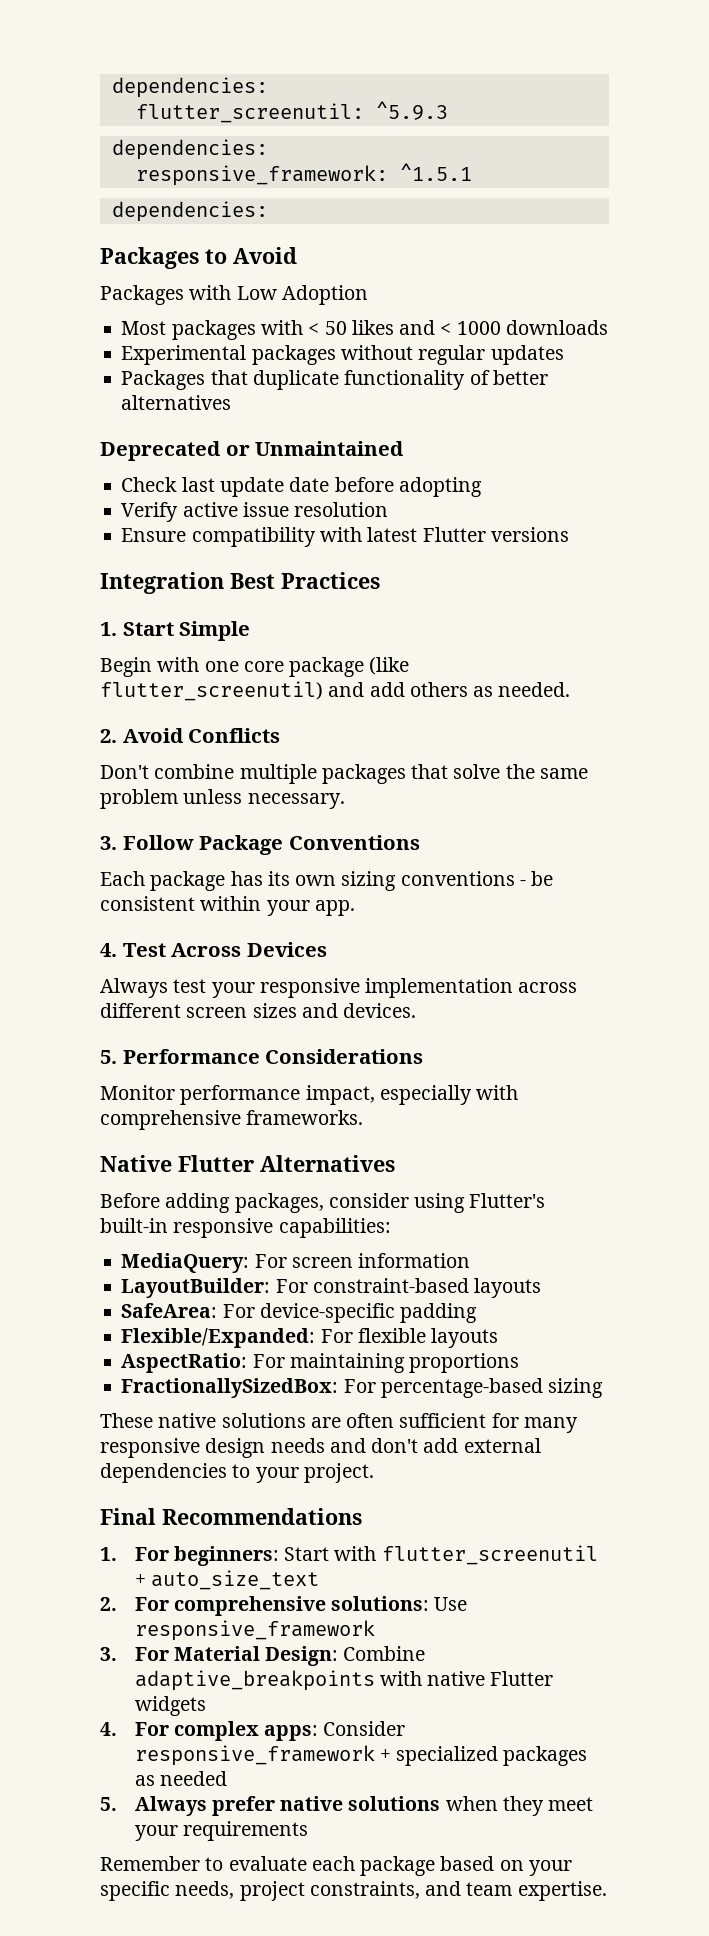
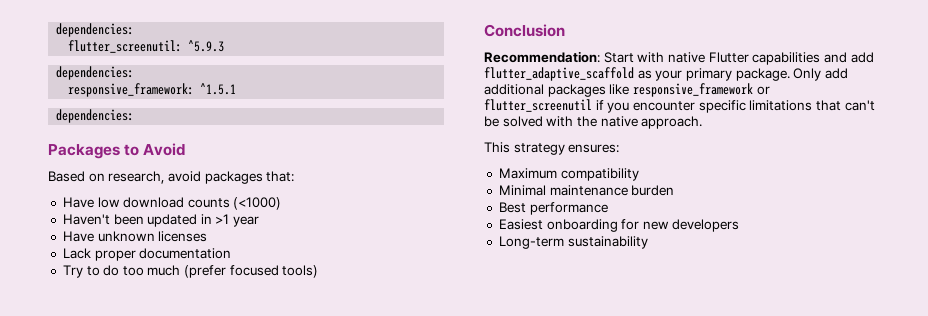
[100,285,368,305] [121,320,608,340] [121,345,564,365] [121,370,548,390] [121,395,232,410] [100,441,405,461] [121,477,482,497] [121,502,389,522] [121,527,569,547] [100,572,380,594] [100,621,251,641] [100,657,410,677] [100,681,571,701] [100,728,281,743] [100,764,588,784] [100,789,345,809] [100,835,420,855] [100,871,554,891] [100,896,355,916] [100,942,327,957] [100,978,578,998] [100,1003,417,1018] [100,1049,424,1064] [100,1085,519,1105] [100,1110,364,1130] [100,1155,395,1172] [100,1193,546,1213] [100,1218,391,1238] [121,1253,471,1273] [121,1278,542,1298] [121,1303,478,1323] [121,1328,499,1348] [121,1353,520,1373] [121,1378,604,1398] [100,1413,578,1433] [100,1438,541,1458] [100,1463,374,1483] [100,1508,362,1525] [100,1545,598,1566] [134,1570,319,1590] [100,1596,468,1616] [134,1620,375,1641] [100,1646,426,1666] [134,1670,554,1691] [134,1696,206,1716] [100,1721,406,1741] [134,1745,588,1766] [134,1771,227,1786] [100,1796,594,1816] [134,1821,308,1841] [100,1856,572,1876] [100,1881,607,1901] Packages with Low Adoption // Most packages with < 50 likes and < 1000 downloads // Experimental packages without regular updates // Packages that duplicate functionality of better alternatives // Deprecated or Unmaintained // Check last update date before adopting // Verify active issue resolution // Ensure compatibility with latest Flutter versions // Integration Best Practices // 1. Start Simple // Begin with one core package (like flutter_screenutil) and add others as needed. // 2. Avoid Conflicts // Don't combine multiple packages that solve the same problem unless necessary. // 3. Follow Package Conventions // Each package has its own sizing conventions - be consistent within your app. // 4. Test Across Devices // Always test your responsive implementation across different screen sizes and devices. // 5. Performance Considerations // Monitor performance impact, especially with comprehensive frameworks. // Native Flutter Alternatives // Before adding packages, consider using Flutter's built-in responsive capabilities: // MediaQuery: For screen information // LayoutBuilder: For constraint-based layouts // SafeArea: For device-specific padding // Flexible/Expanded: For flexible layouts // AspectRatio: For maintaining proportions // FractionallySizedBox: For percentage-based sizing // These native solutions are often sufficient for many responsive design needs and don't add external dependencies to your project. // Final Recommendations // 1. For beginners: Start with flutter_screenutil + auto_size_text // 2. For comprehensive solutions: Use responsive_framework // 3. For Material Design: Combine adaptive_breakpoints with native Flutter widgets // 4. For complex apps: Consider responsive_framework + specialized packages as needed // 5. Always prefer native solutions when they meet your requirements // Remember to evaluate each package based on your specific needs, project constraints, and team expertise. -> [48,171,295,184] [62,197,282,210] [62,214,260,227] [62,231,208,242] [62,248,232,261] [62,265,319,278] [484,24,565,37] [484,51,874,65] [484,67,848,81] [484,83,770,97] [484,99,875,113] [484,116,703,129] [484,142,620,155] [498,168,639,181] [498,185,675,196] [498,202,608,215] [498,219,740,232] [498,236,648,249] Based on research, avoid packages that: // Have low download counts (<1000) // Haven't been updated in >1 year // Have unknown licenses // Lack proper documentation // Try to do too much (prefer focused tools) // Conclusion // Recommendation: Start with native Flutter capabilities and add flutter_adaptive_scaffold as your primary package. Only add additional packages like responsive_framework or flutter_screenutil if you encounter specific limitations that can't be solved with the native approach. // This strategy ensures: // Maximum compatibility // Minimal maintenance burden // Best performance // Easiest onboarding for new developers // Long-term sustainability

